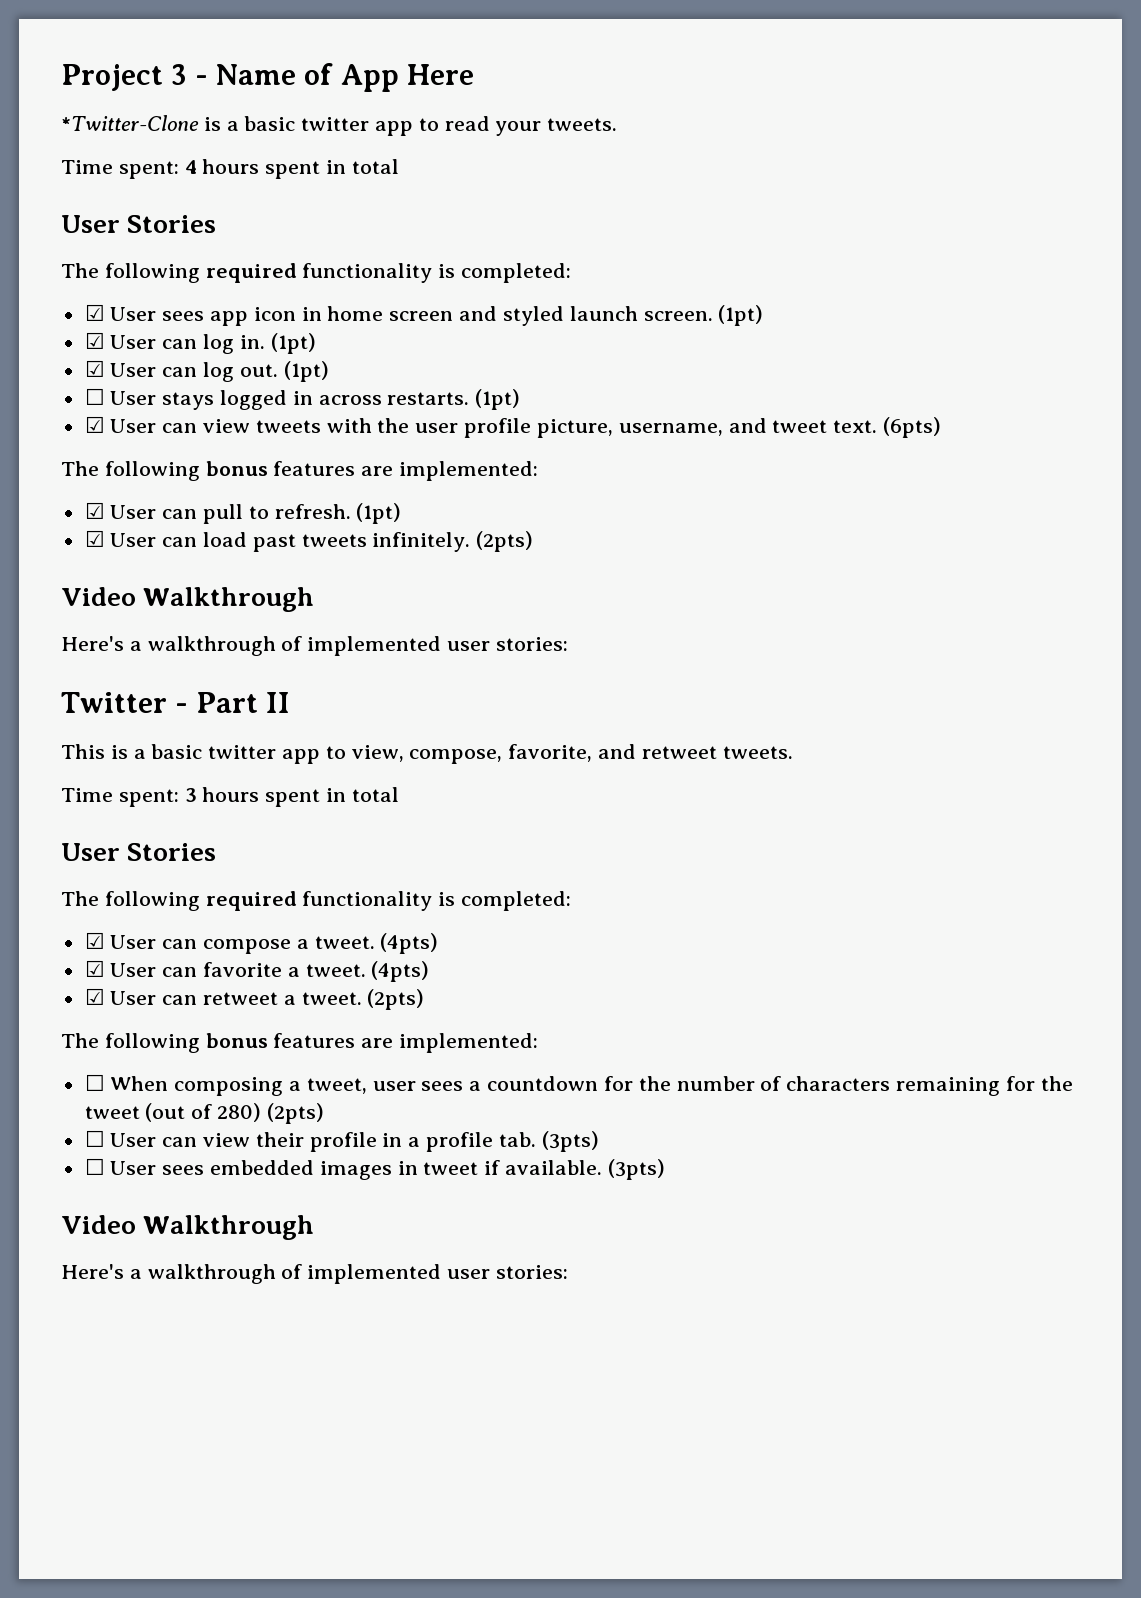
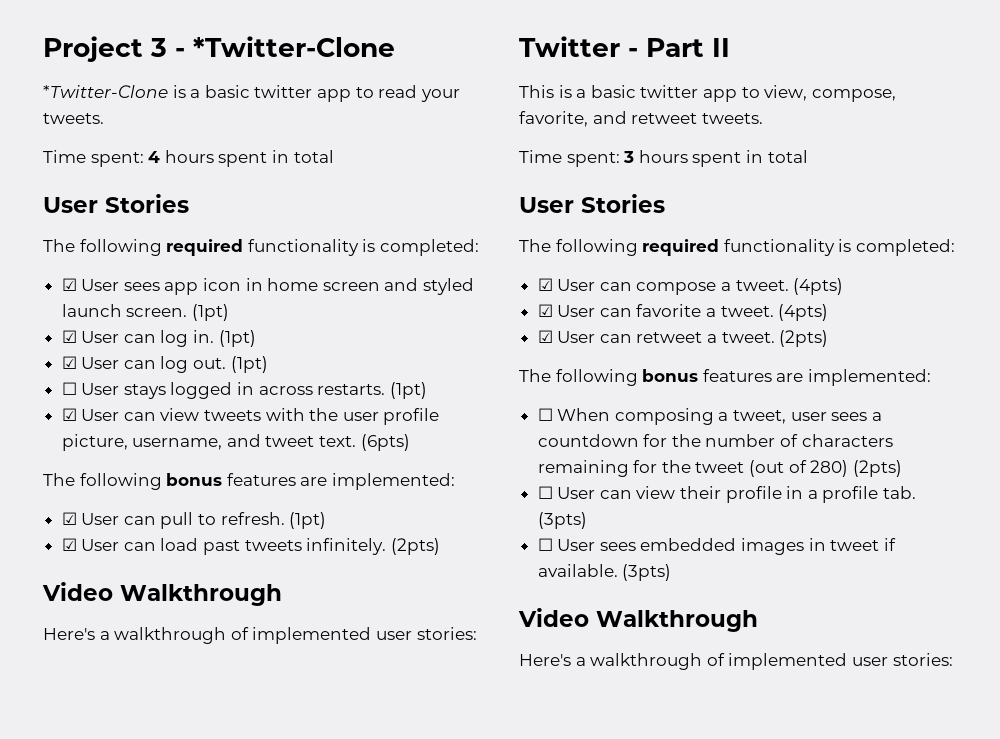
[216,63,474,92] Name of App Here -> [193,36,395,57] *Twitter-Clone

